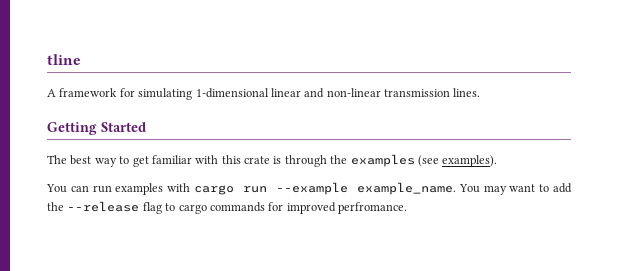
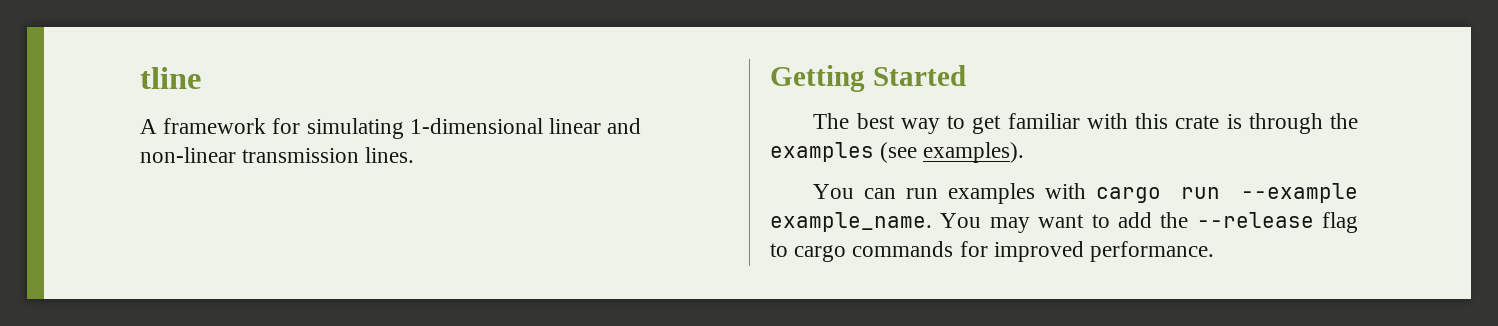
[338,202,407,214] perfromance. -> [1090,241,1215,262] performance.

